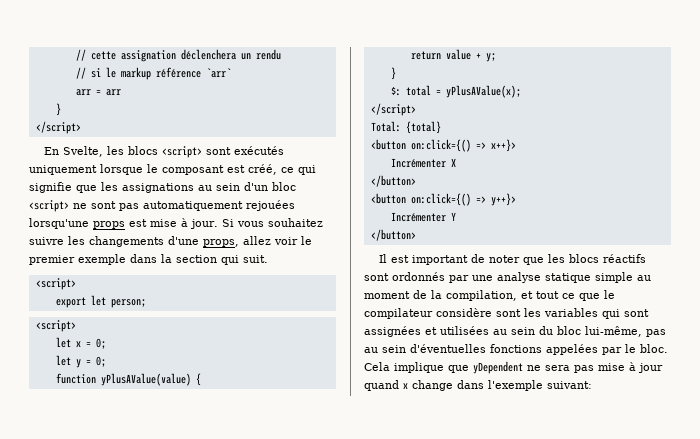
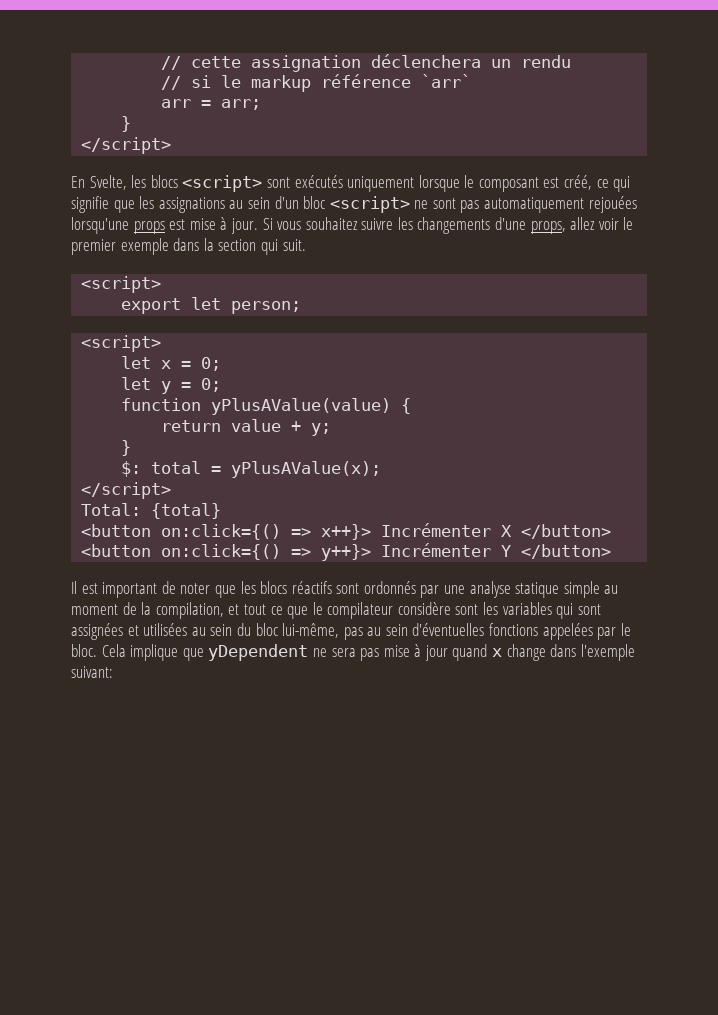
[105,89,121,96] arr -> [221,99,262,110] arr;
(516, 145) // -> (372, 532) none
(456, 162) // -> (513, 531) none
(516, 199) // -> (372, 552) none
(456, 216) // -> (512, 551) none

